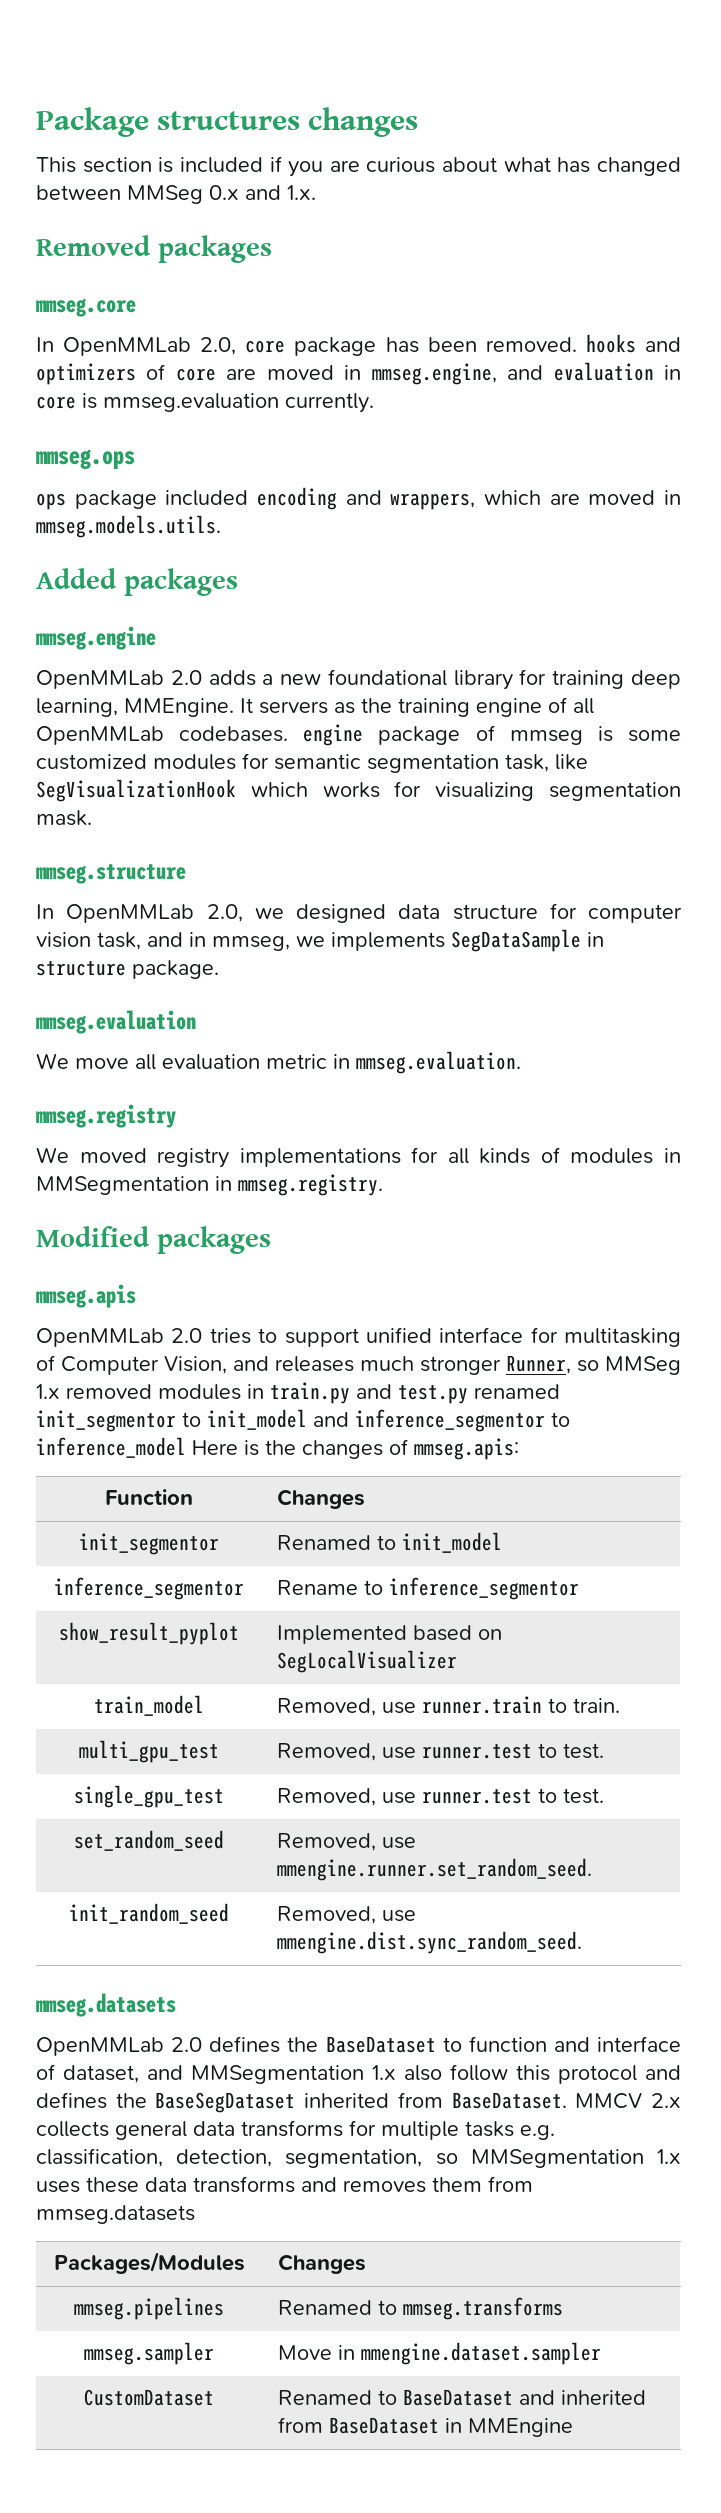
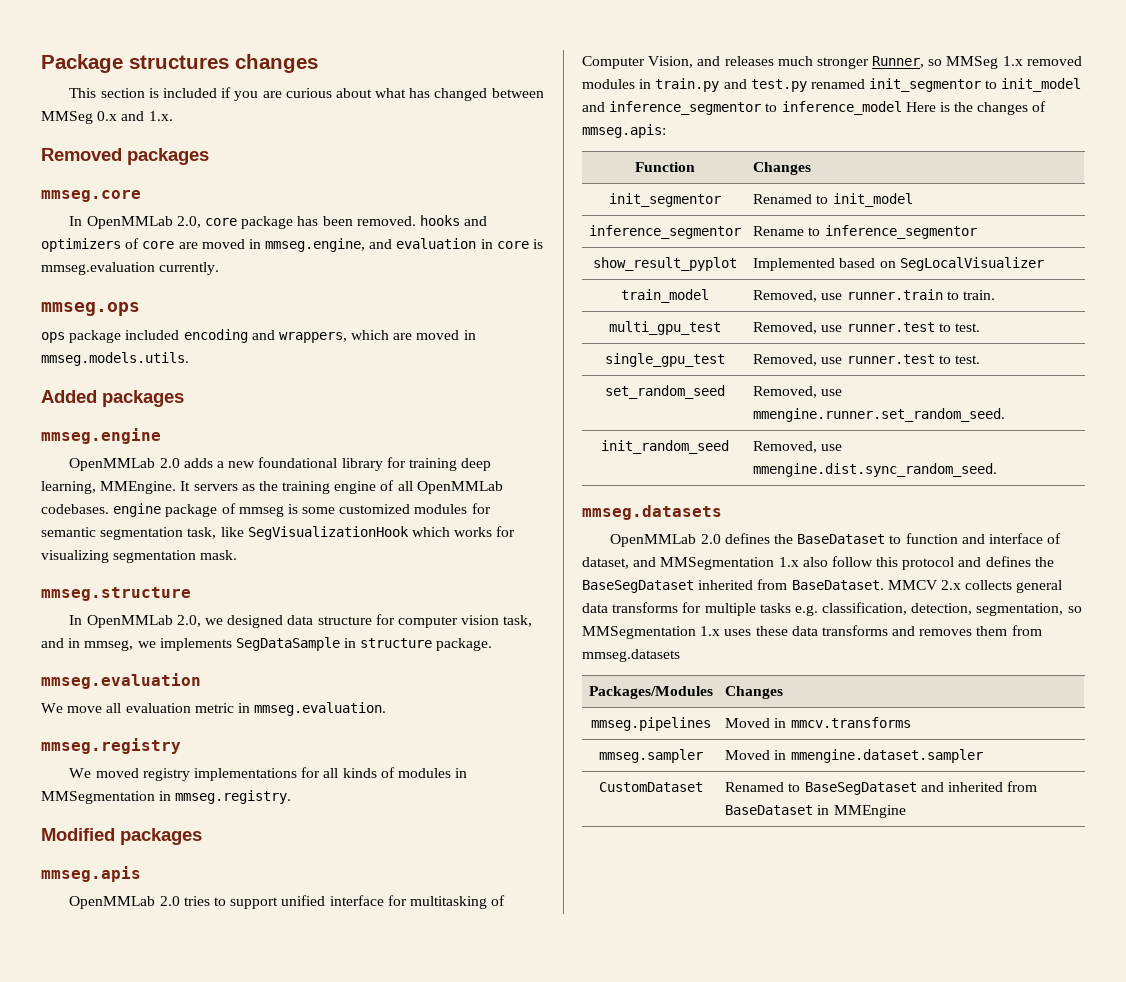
[277,2297,563,2320] Renamed to mmseg.transforms -> [725,717,911,728] Moved in mmcv.transforms
[277,2345,332,2360] Move -> [725,750,771,760] Moved
[402,2389,513,2406] BaseDataset -> [804,782,917,795] BaseSegDataset

